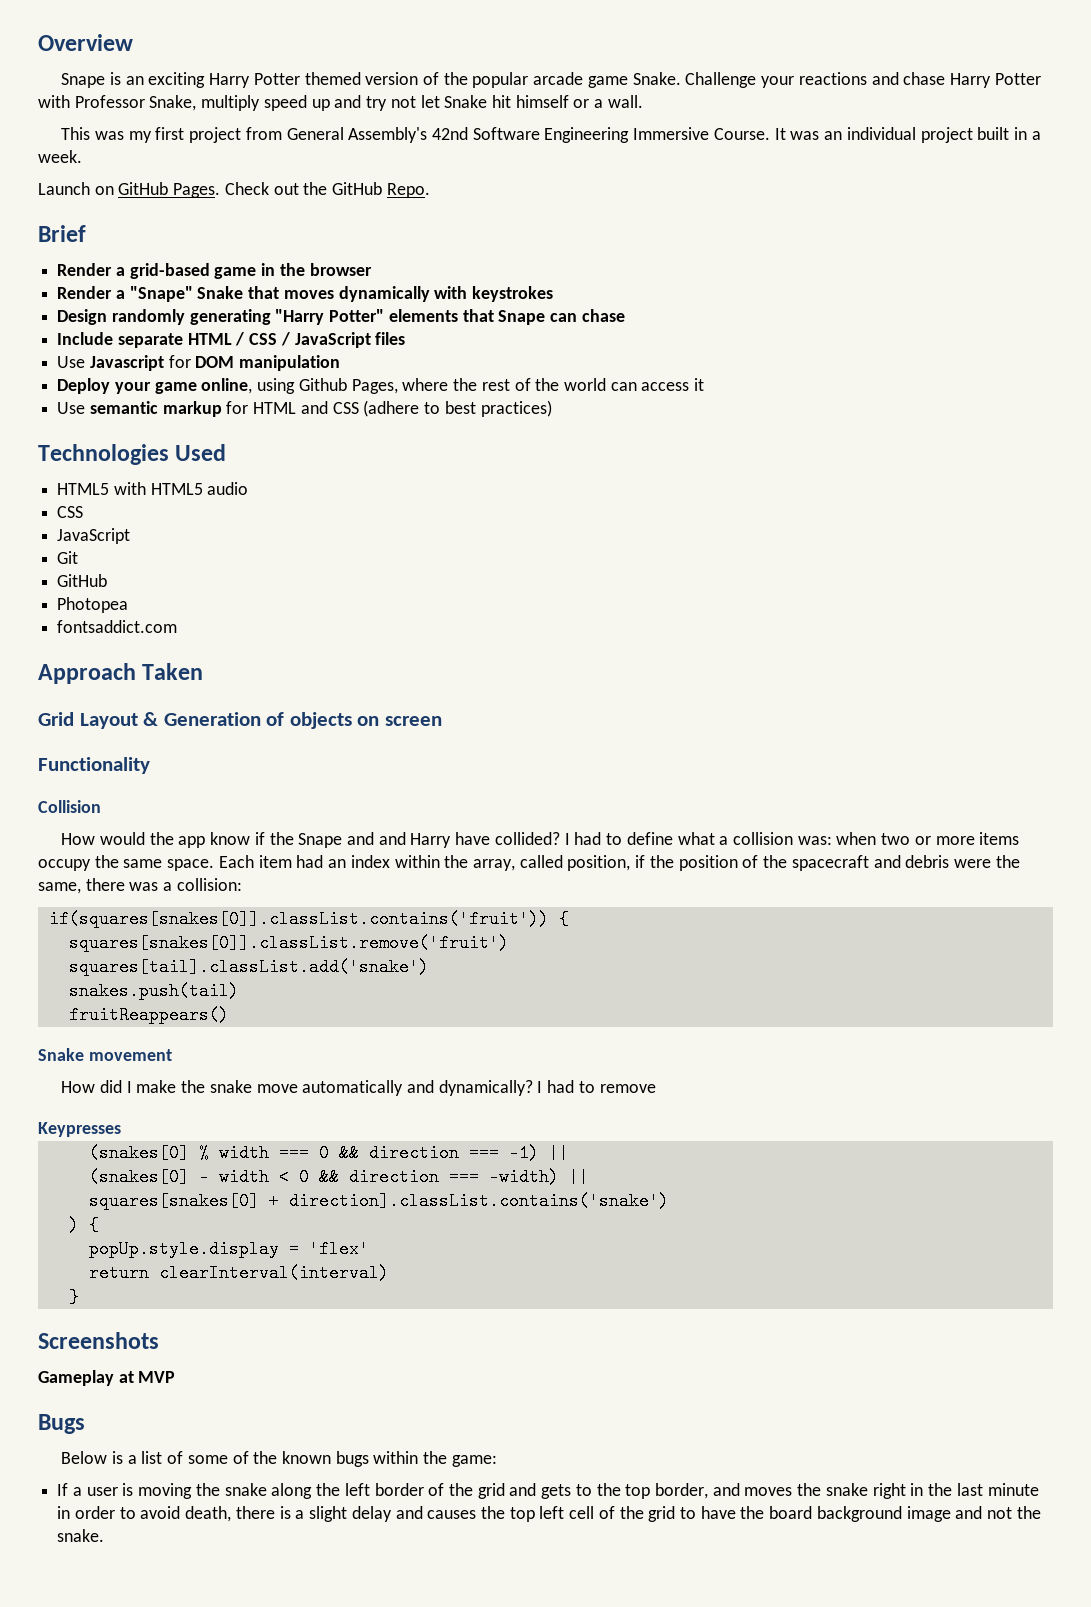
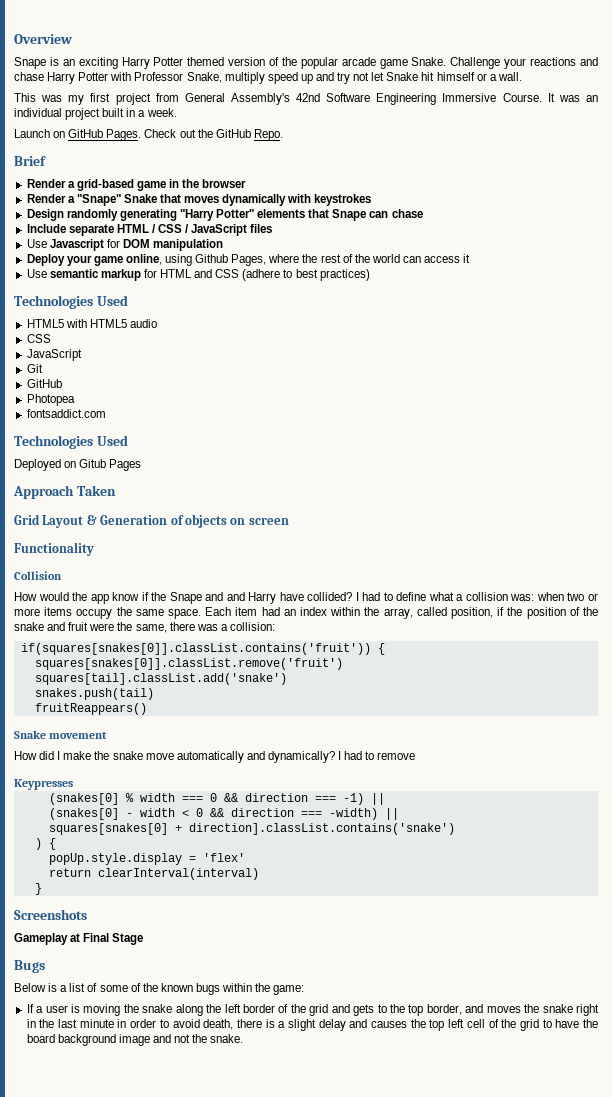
(178, 626) none -> [14,435,128,449] [14,459,142,471] // Technologies Used // Deployed on Gitub Pages
[791,855,950,871] spacecraft and debris -> [14,622,89,631] snake and fruit
[138,1371,176,1383] MVP -> [83,933,144,945] Final Stage

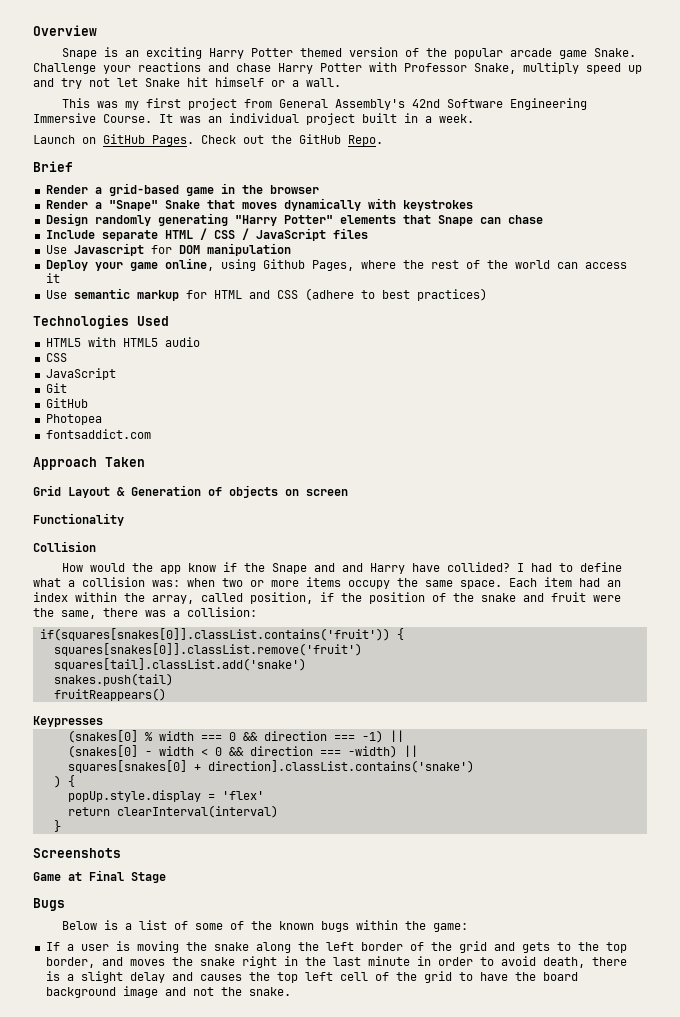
[14,435,128,449] [14,459,142,471] // Technologies Used // Deployed on Gitub Pages -> (151, 434) none
[14,730,108,739] [14,751,416,763] // Snake movement // How did I make the snake move automatically and dynamically? I had to remove -> (166, 694) none
[14,933,68,945] Gameplay -> [33,872,61,881] Game

